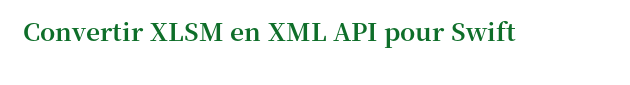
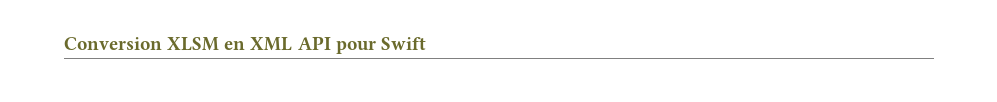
[23,22,144,41] Convertir -> [64,37,162,50] Conversion

